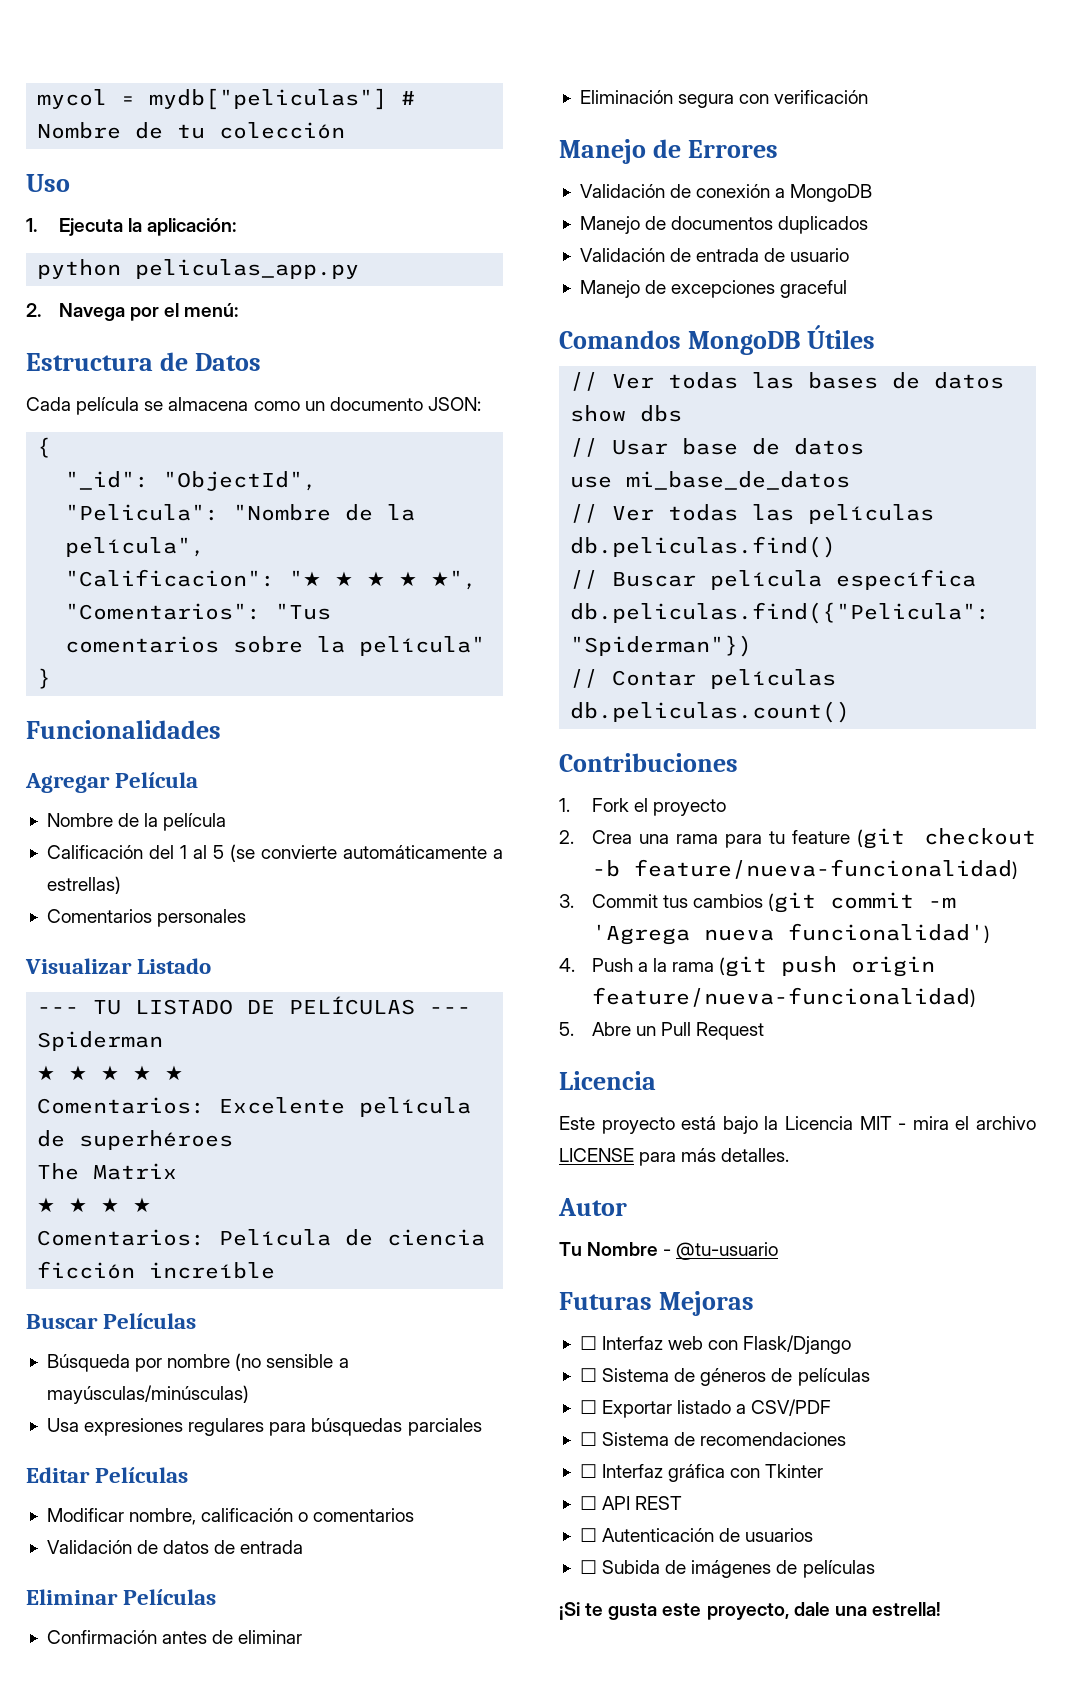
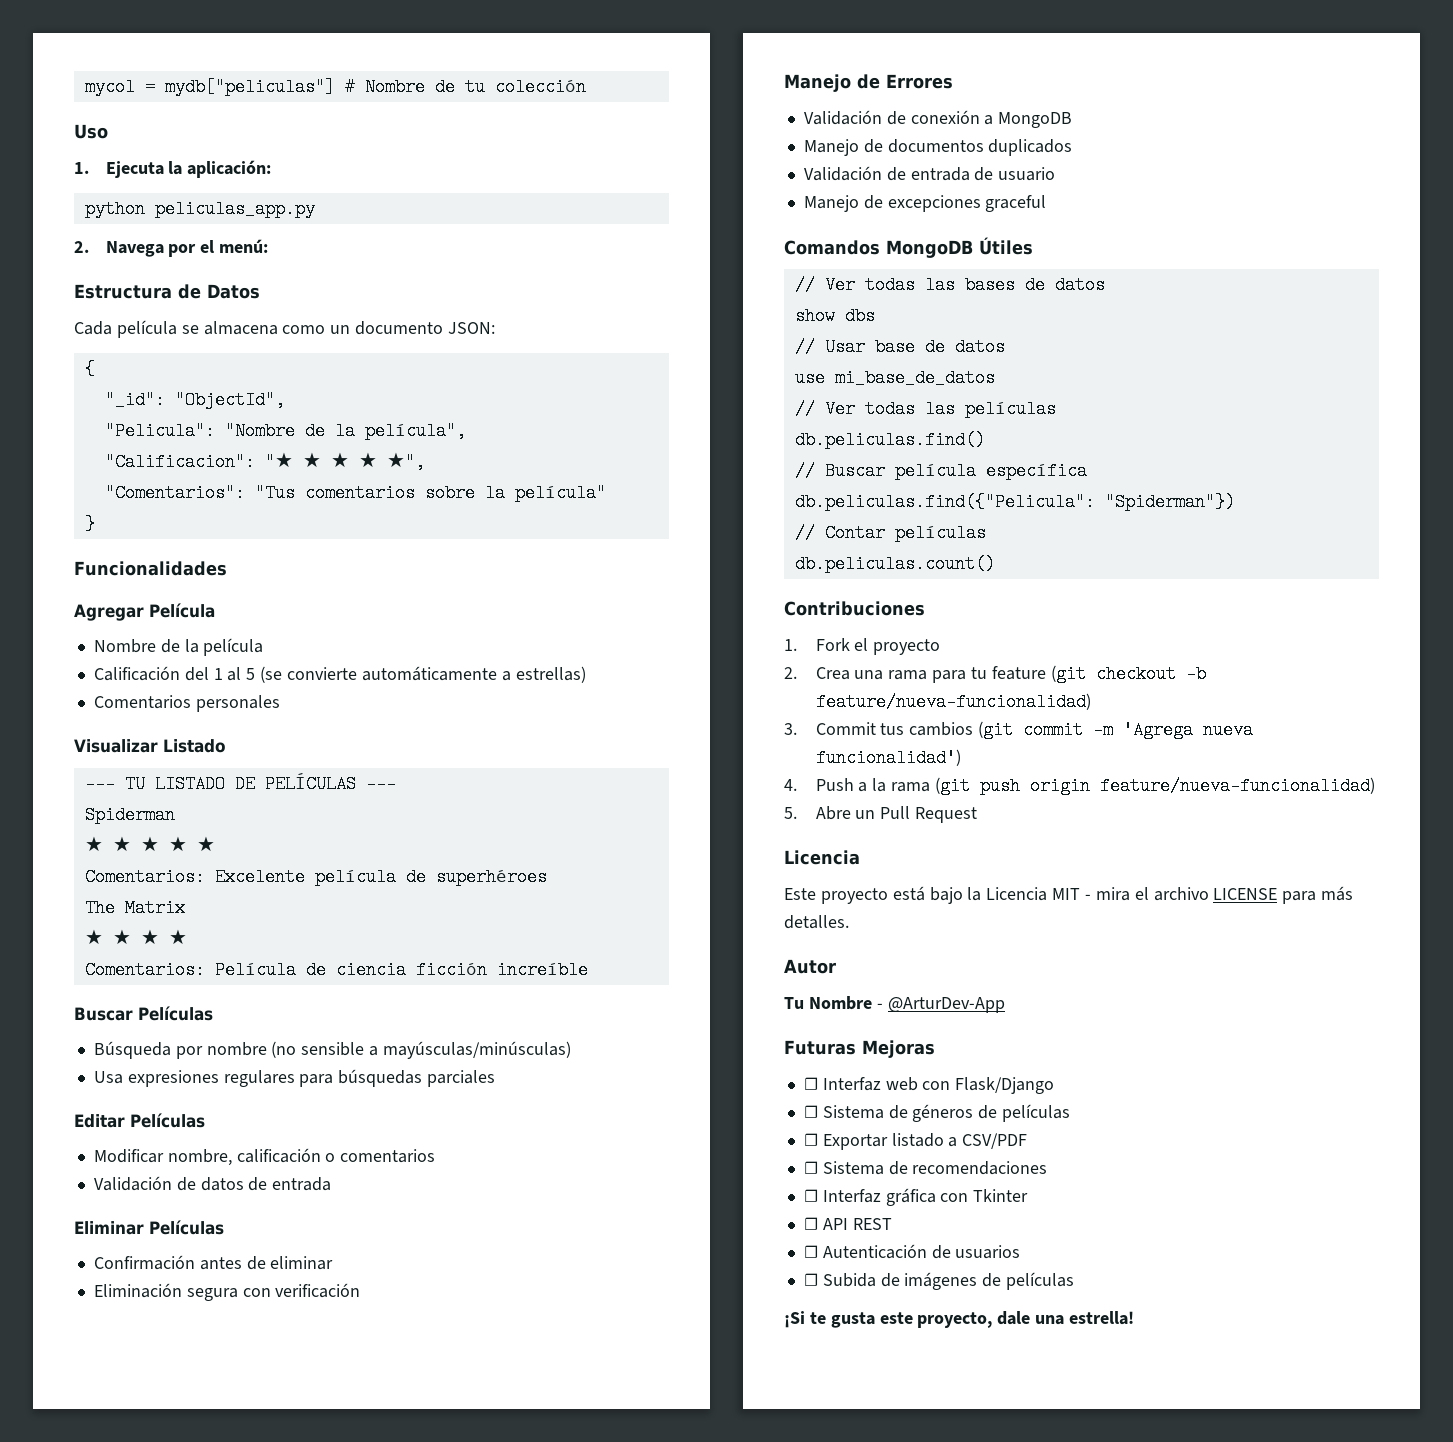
[676,1242,779,1260] @tu-usuario -> [887,997,1005,1013] @ArturDev-App

